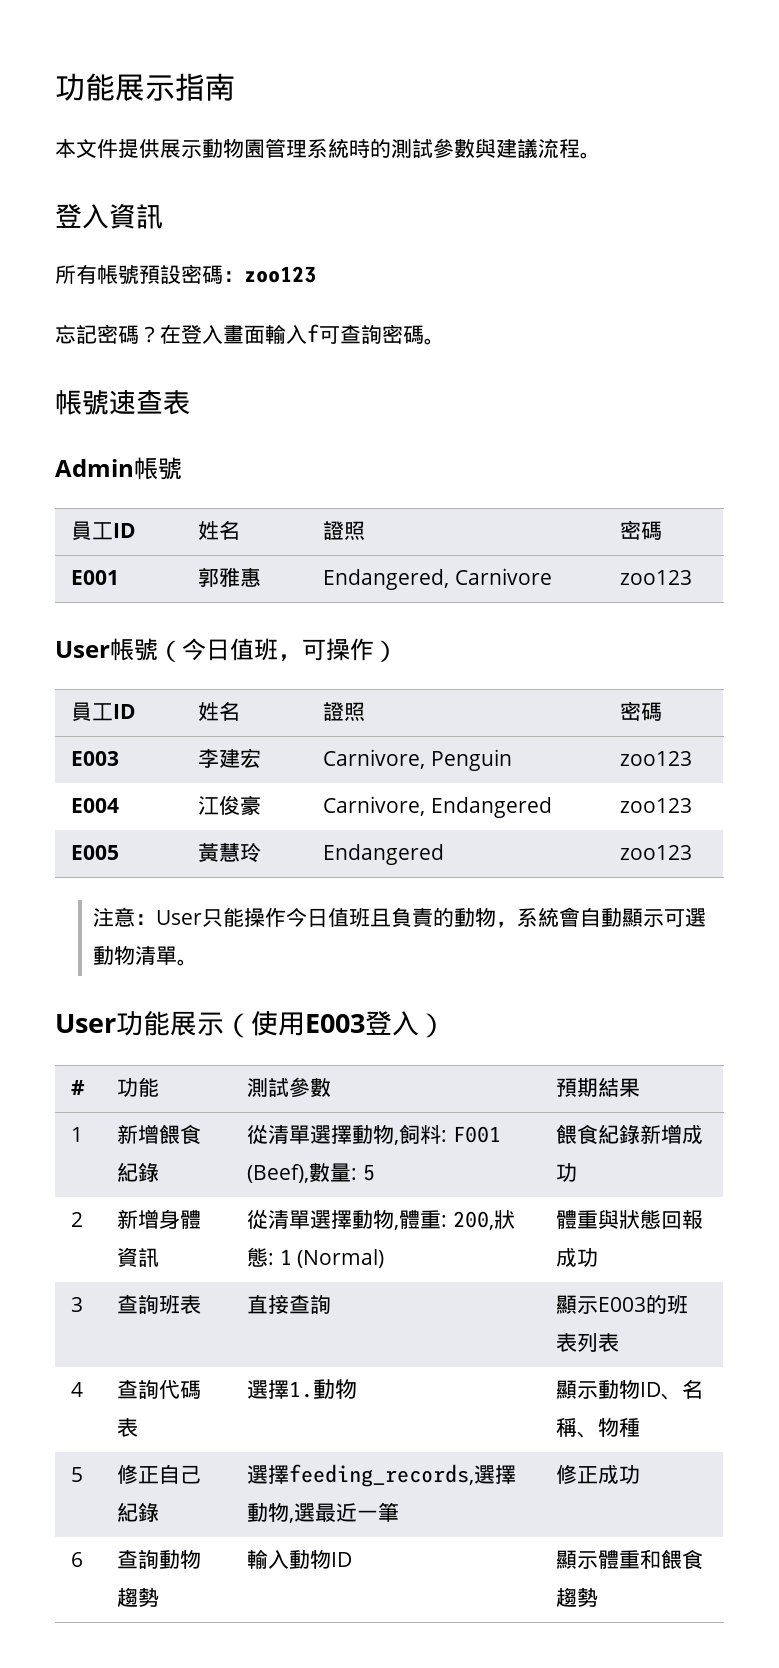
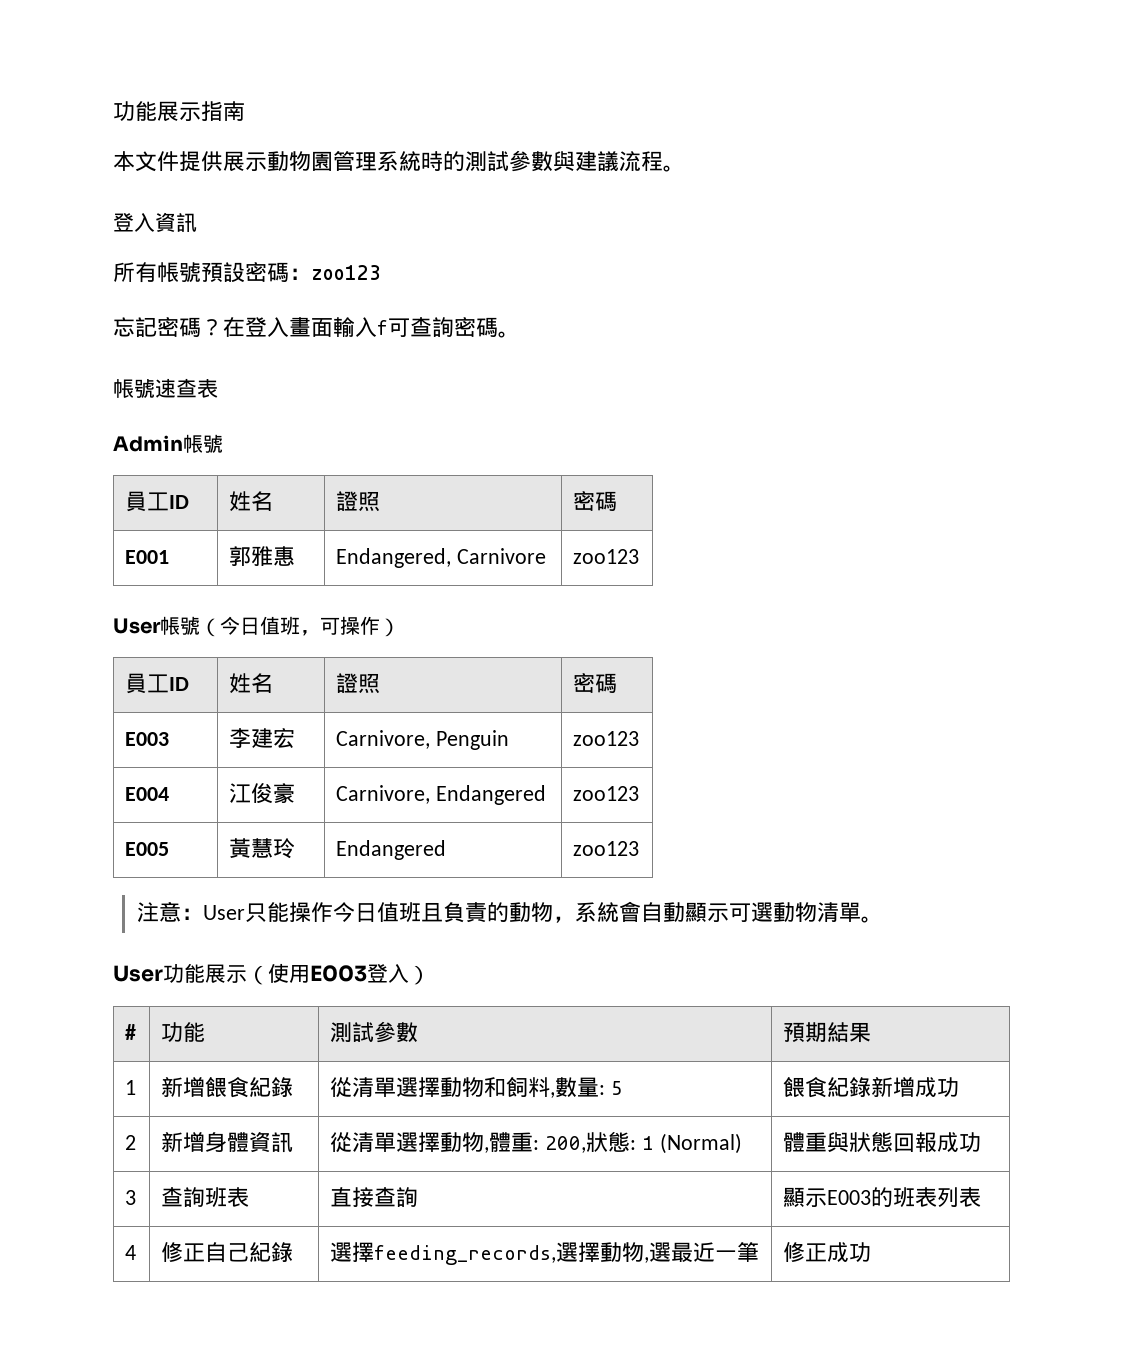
[393,1124,501,1145] [246,1164,309,1183] ,飼料: F001 (Beef), -> [484,1077,556,1098] 和飼料,
[116,1379,201,1399] [116,1418,138,1437] [246,1379,357,1399] [555,1380,703,1400] [555,1417,640,1438] [70,1467,83,1482] | 查詢代碼表 | 選擇1.動物 | 顯示動物ID、名稱、物種 // 5 -> (137, 1252) none
[70,1552,83,1567] [116,1549,201,1569] [116,1587,159,1608] [246,1550,352,1569] [555,1549,703,1570] [555,1587,598,1608] // 6 | 查詢動物趨勢 | 輸入動物ID | 顯示體重和餵食趨勢 -> (872, 1252) none

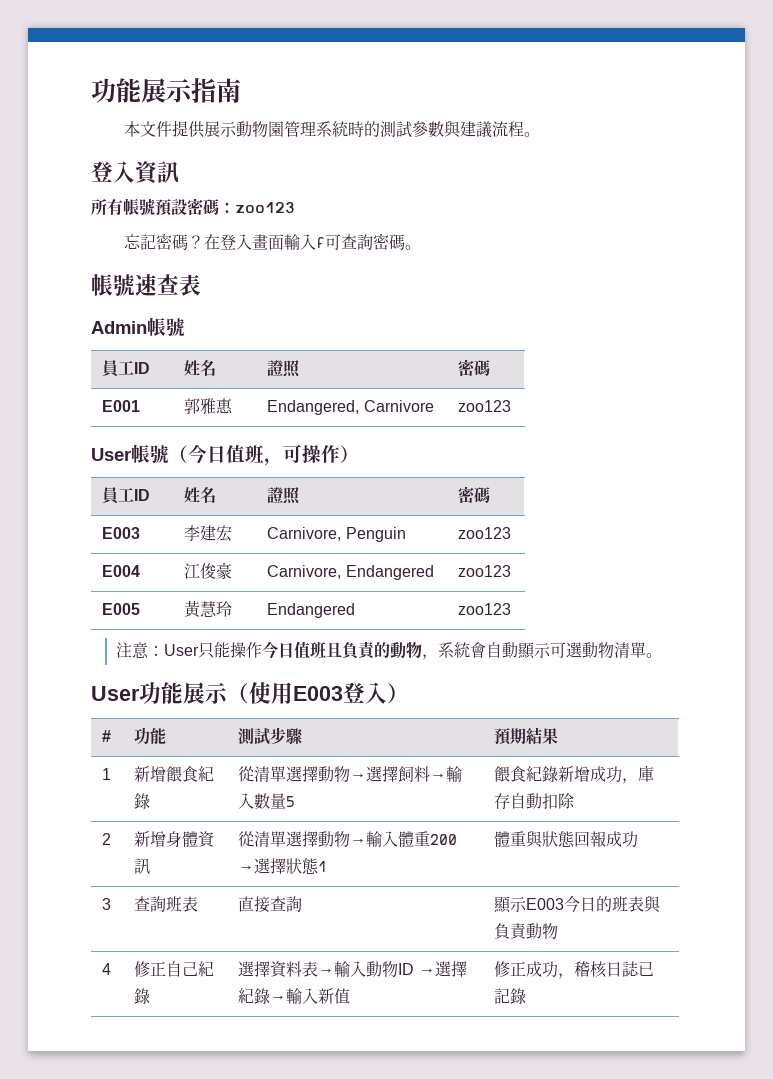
[374,1021,419,1043] 參數 -> [270,727,304,745] 步驟
[484,1077,606,1098] 和飼料,數量: -> [350,766,463,782] [238,793,287,809] →選擇飼料→輸入數量
(960, 1087) none -> [622,765,655,784] [494,793,576,809] ，庫存自動扣除
[484,1131,742,1154] ,體重: 200,狀態: 1 (Normal) -> [350,831,458,847] [238,858,328,874] →輸入體重200 →選擇狀態1
[871,1187,982,1208] 的班表列表 -> [564,895,662,913] [494,923,559,940] 今日的班表與負責動物
[374,1242,760,1265] [783,1242,872,1262] feeding_records,選擇動物,選最近一筆 | 修正成功 -> [270,961,467,978] [238,988,351,1004] [494,961,655,979] [494,988,527,1004] 資料表→輸入動物ID →選擇紀錄→輸入新值 | 修正成功，稽核日誌已記錄

